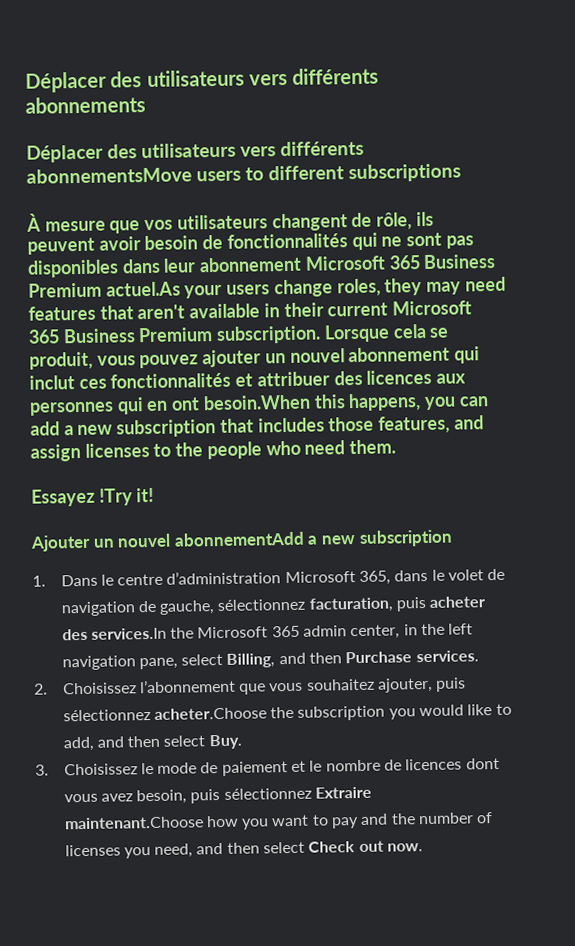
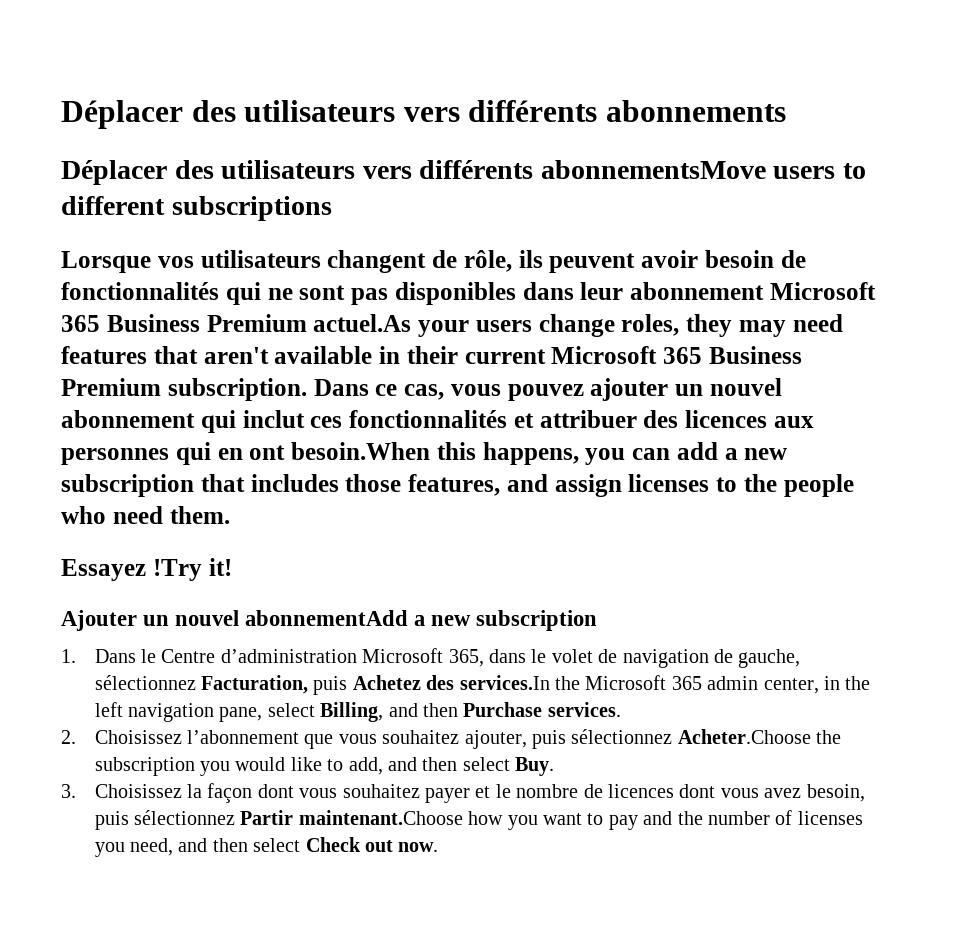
[26,213,141,234] À mesure que -> [61,251,151,273] Lorsque
[323,323,450,343] [29,351,93,370] Lorsque cela se produit, -> [313,379,444,400] Dans ce cas,
[117,573,164,586] centre -> [161,649,216,663] Centre
[308,596,486,613] facturation, puis acheter -> [201,675,421,695] Facturation, puis Achetez
[153,707,267,720] acheter.Choose -> [677,729,811,744] Acheter.Choose
[140,761,288,776] le mode de paiement -> [187,783,471,803] la façon dont vous souhaitez payer
[315,786,373,799] Extraire -> [240,810,294,825] Partir

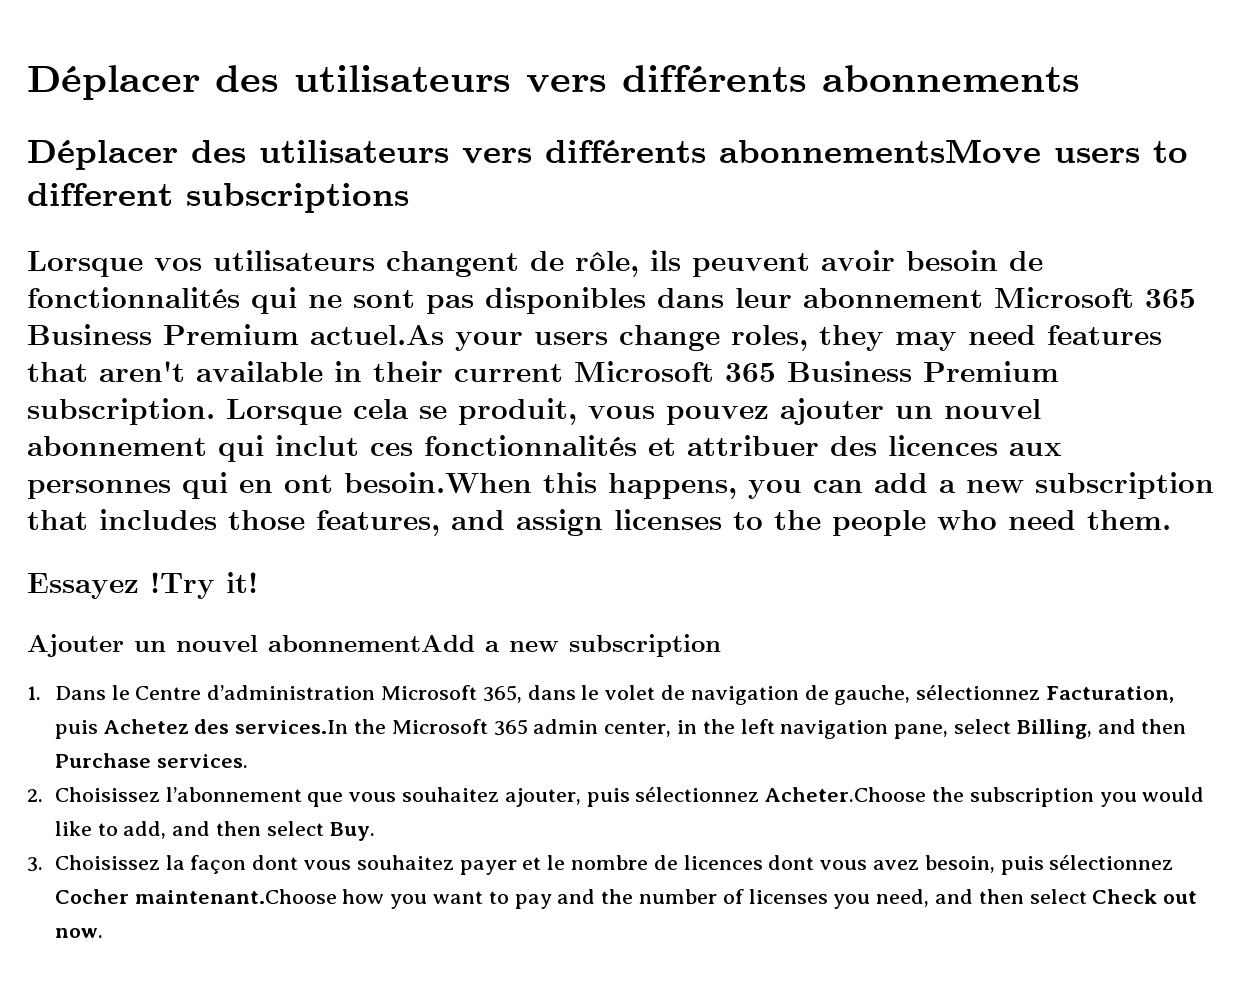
[313,379,444,400] Dans ce cas, -> [226,398,577,425] Lorsque cela se produit,
[240,810,294,825] Partir -> [54,889,129,904] Cocher

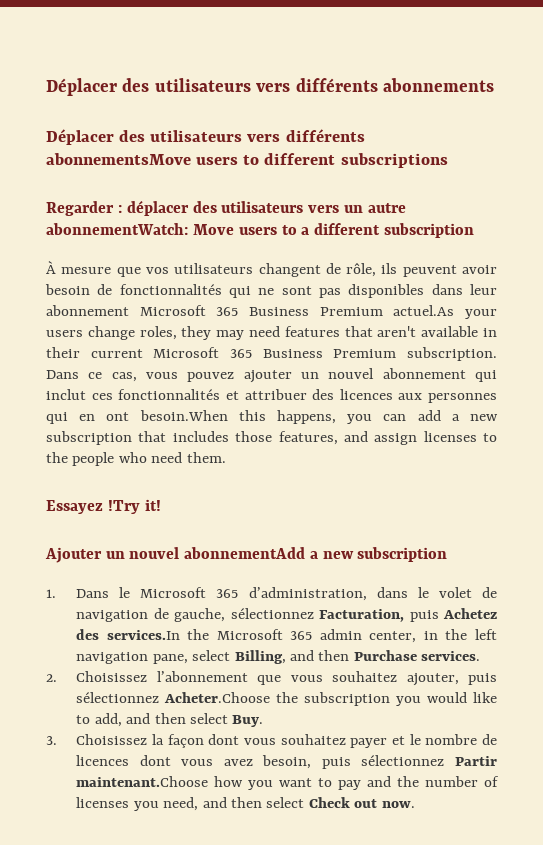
[27,251,143,277] Lorsque -> [46,200,407,216] [46,223,475,238] [46,261,141,277] Regarder : déplacer des utilisateurs vers un autre abonnementWatch: Move users to a different subscription // À mesure que
[226,398,577,425] Lorsque cela se produit, -> [46,370,137,382] Dans ce cas,
[135,685,522,703] Centre d’administration Microsoft 365, -> [140,587,367,601] Microsoft 365 d’administration,
[54,889,129,904] Cocher -> [455,756,497,766] Partir

